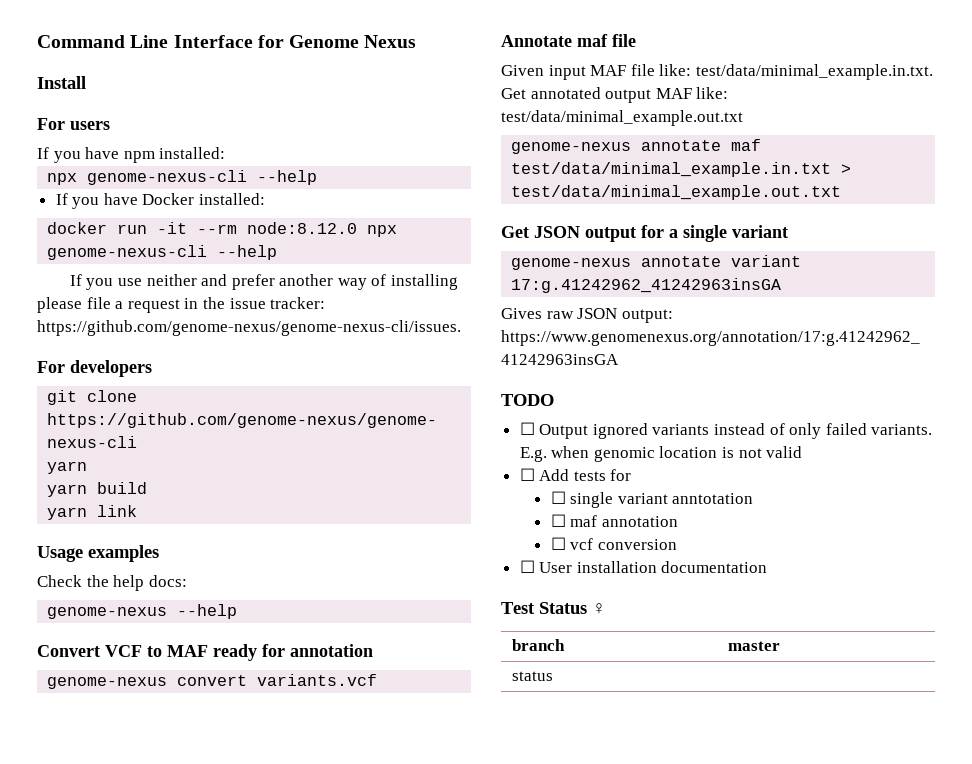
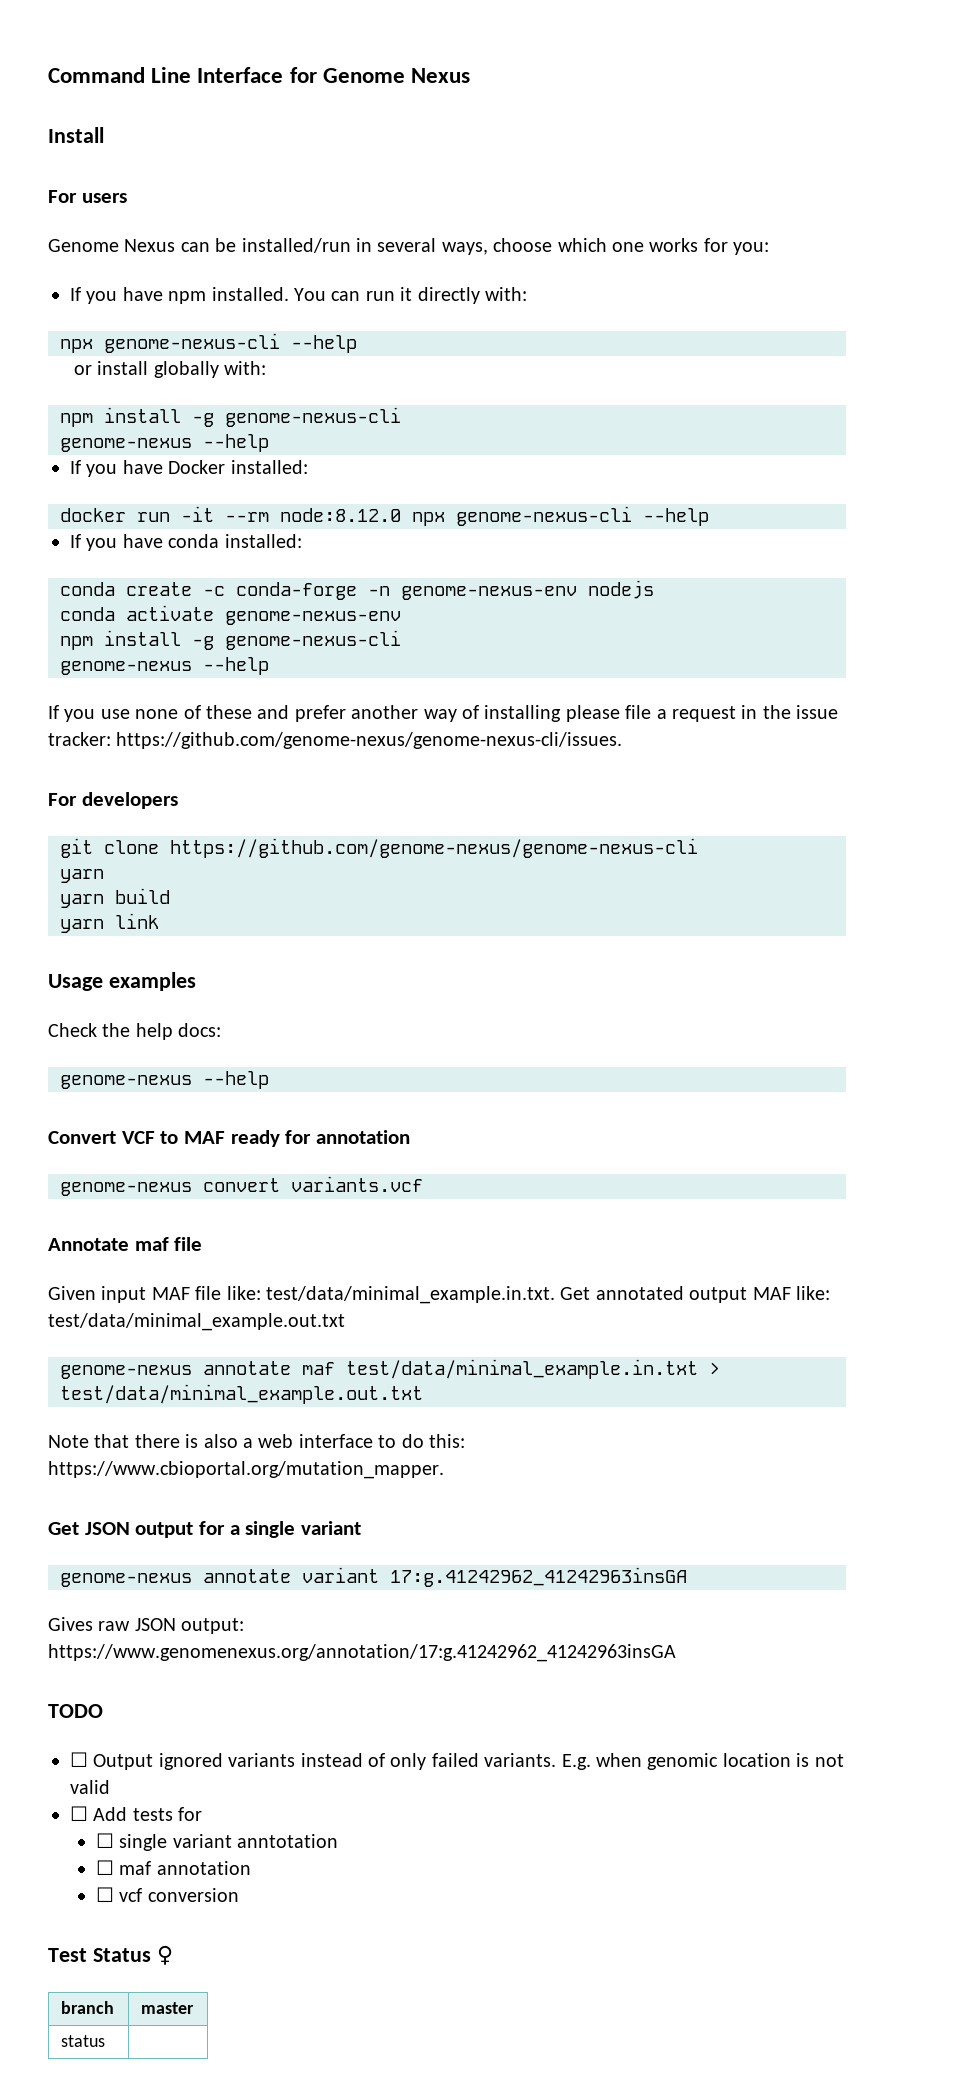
[37,147,226,163] [47,170,248,185] If you have npm installed: // npx genome-nexus-cli -> [48,238,770,255] [70,287,527,304] [60,333,357,353] [74,361,267,378] [60,407,401,427] [60,438,192,452] Genome Nexus can be installed/run in several ways, choose which one works for you: // If you have npm installed. You can run it directly with: // npx genome-nexus-cli --help // or install globally with: // npm install -g genome-nexus-cli // genome-nexus
(278, 252) none -> [70,534,302,551] [60,580,654,600] [60,605,401,625] [60,630,401,650] [60,657,269,675] // If you have conda installed: // conda create -c conda-forge -n genome-nexus-env nodejs // conda activate genome-nexus-env // npm install -g genome-nexus-cli // genome-nexus --help
[146,274,197,286] neither -> [135,705,252,719] none of these
(842, 192) none -> [48,1434,465,1448] [48,1461,444,1479] // Note that there is also a web interface to do this: https://www.cbioportal.org/mutation_mapper.
[519,560,768,573] // ☐ User installation documentation -> (239, 1895) none

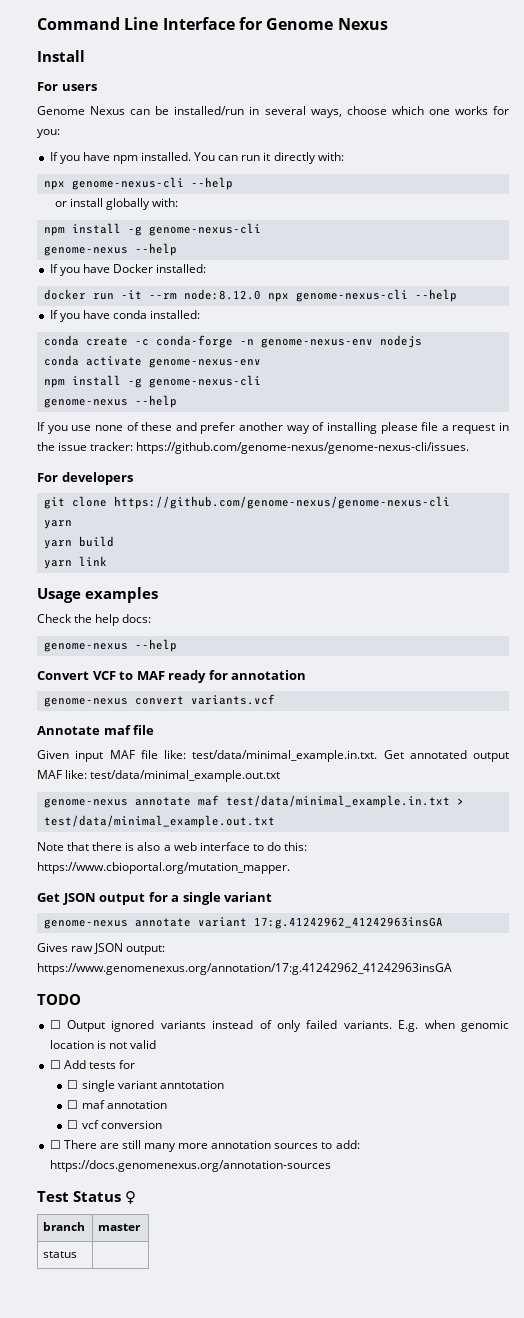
(239, 1895) none -> [49,1140,360,1152] [49,1160,331,1172] // ☐ There are still many more annotation sources to add: https://docs.genomenexus.org/annotation-sources

